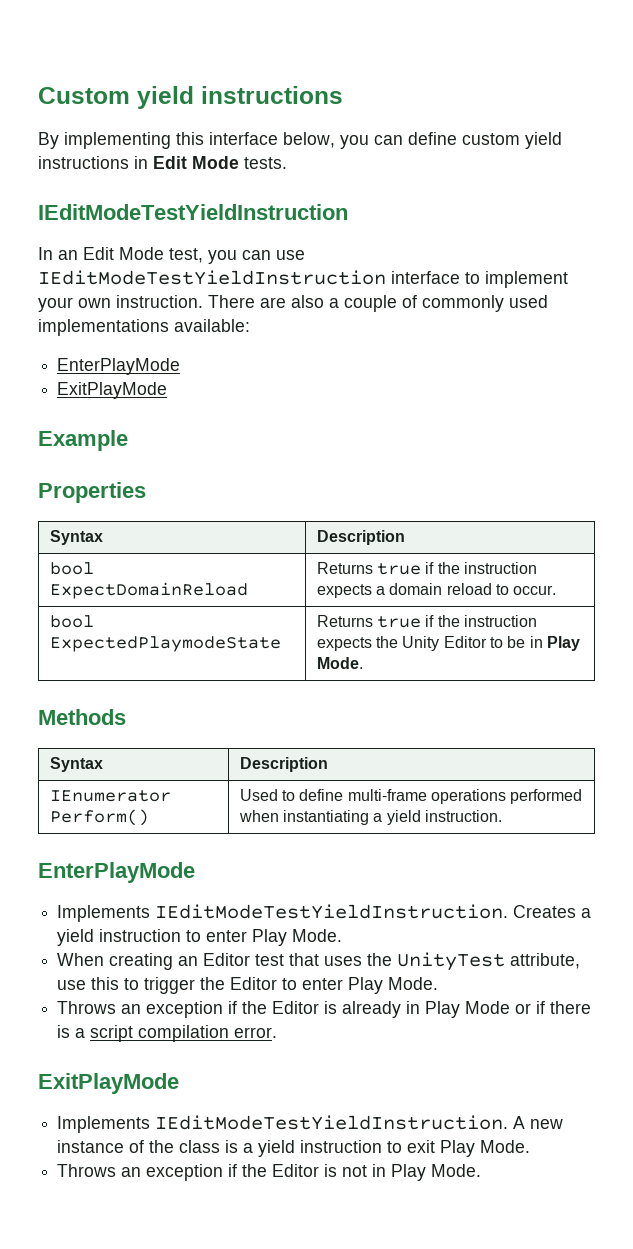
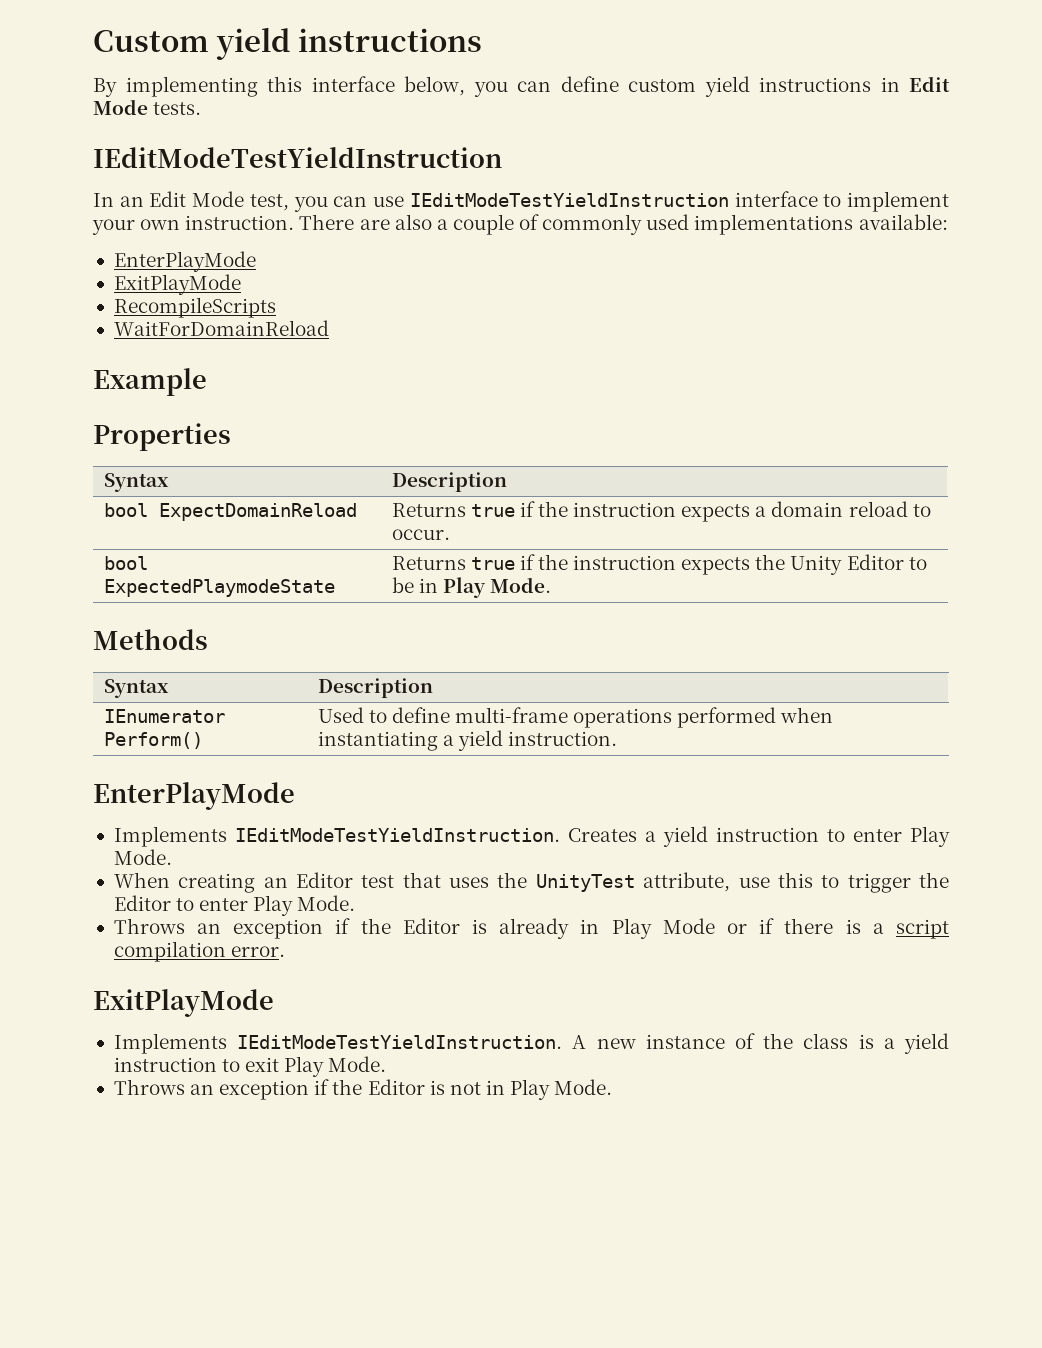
(168, 390) none -> [113,297,276,318] [113,320,329,336] // RecompileScripts // WaitForDomainReload

